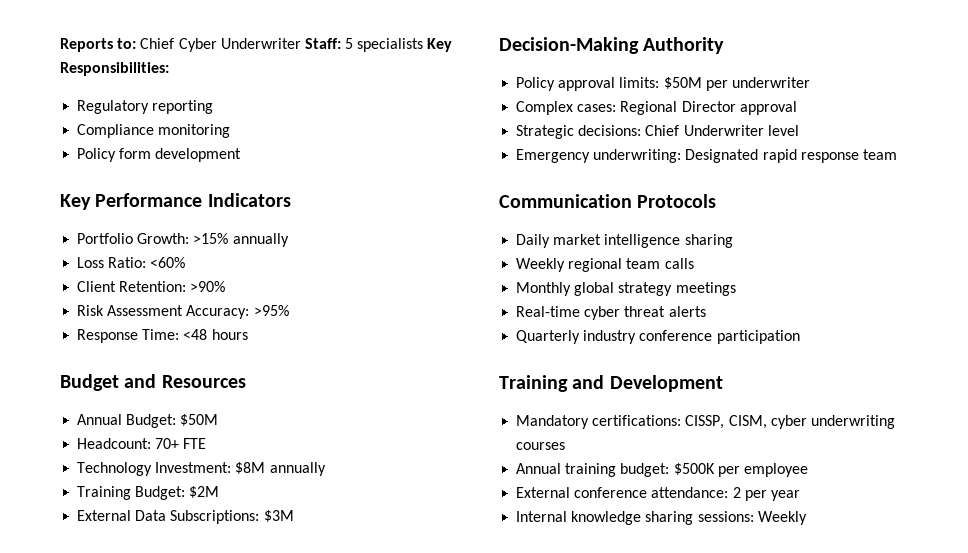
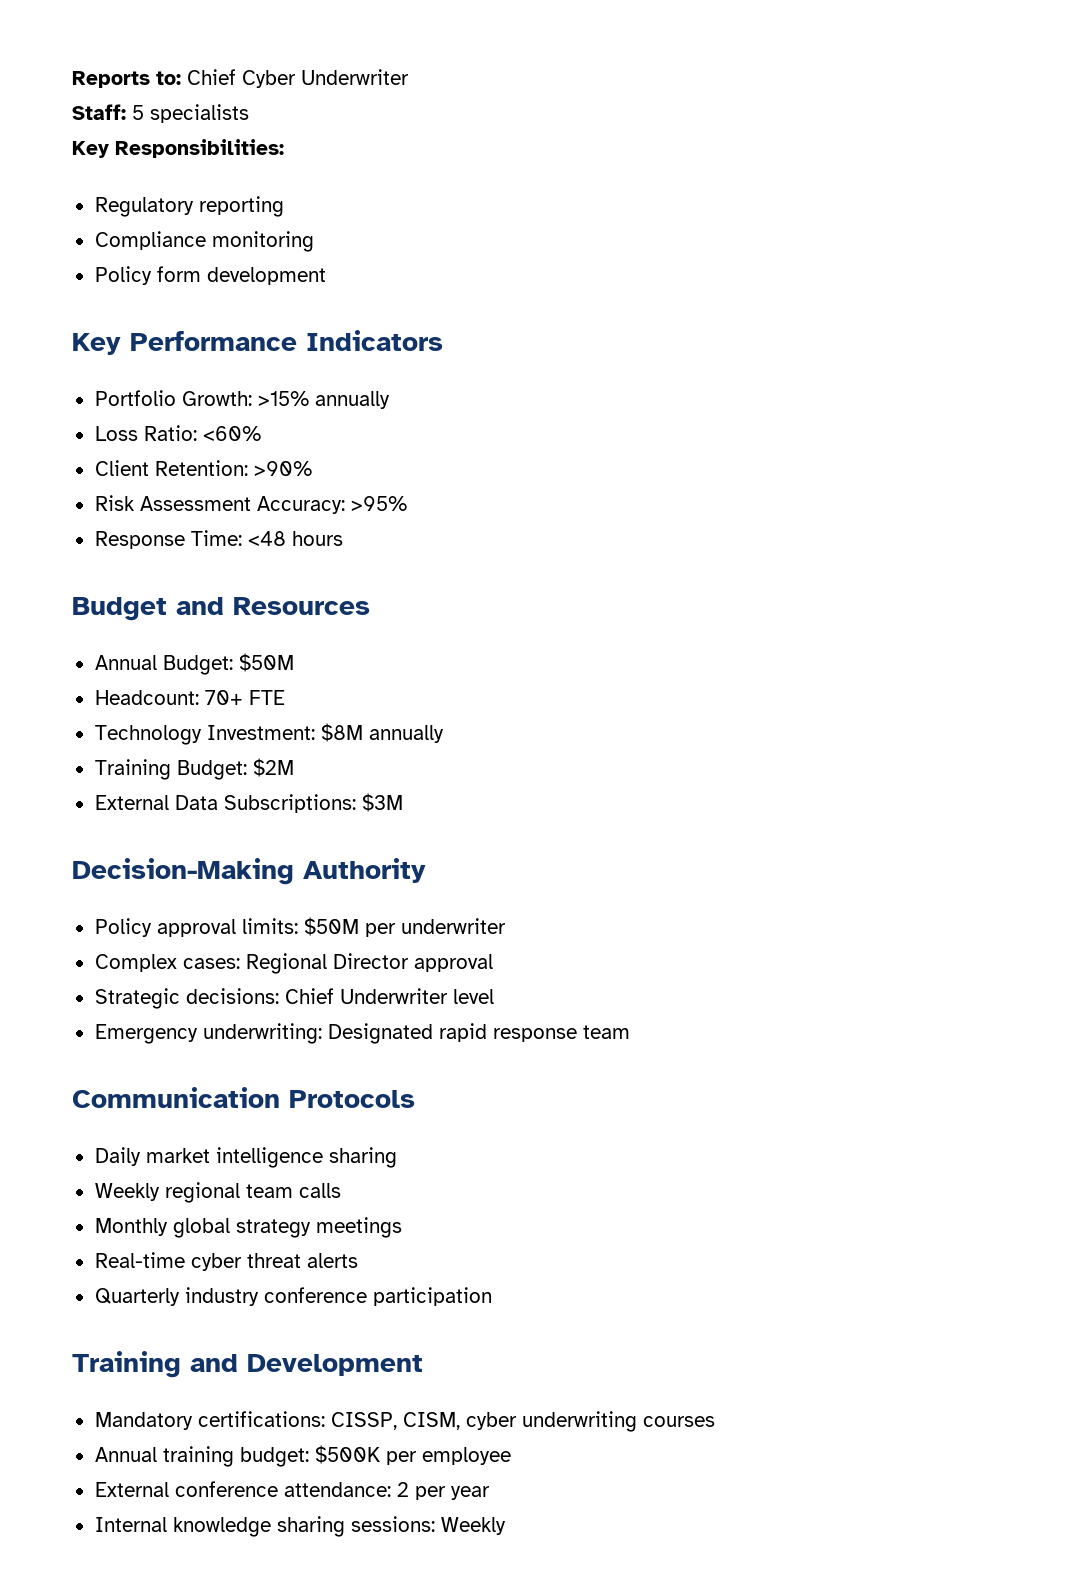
(301, 43) none -> (409, 77) //
(424, 45) none -> (249, 113) //

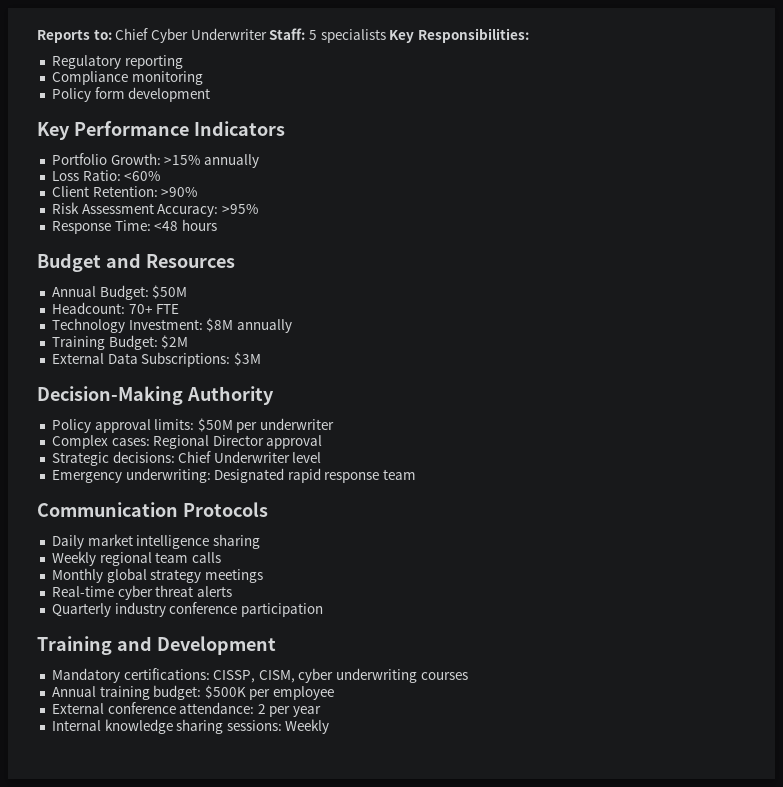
(409, 77) // -> (267, 34) none
(249, 113) // -> (386, 36) none

